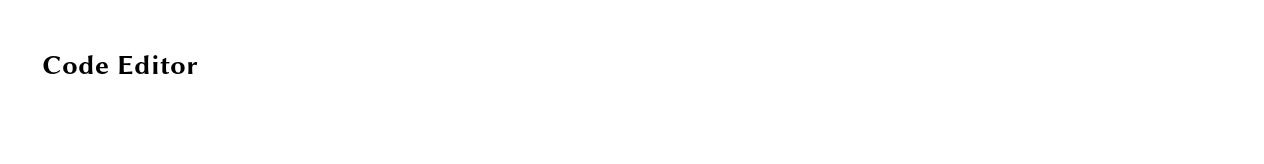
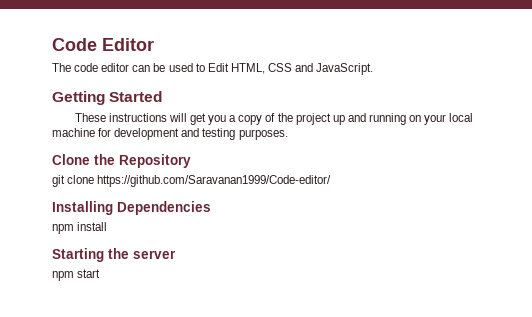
(198, 65) none -> [52,63,374,75] [52,91,163,105] [74,113,474,125] [52,128,288,140] [52,154,191,168] [52,175,332,187] [52,201,211,215] [52,222,108,234] [52,248,176,262] [52,269,101,281] // The code editor can be used to Edit HTML, CSS and JavaScript. // Getting Started // These instructions will get you a copy of the project up and running on your local machine for development and testing purposes. // Clone the Repository // git clone https://github.com/Saravanan1999/Code-editor/ // Installing Dependencies // npm install // Starting the server // npm start

